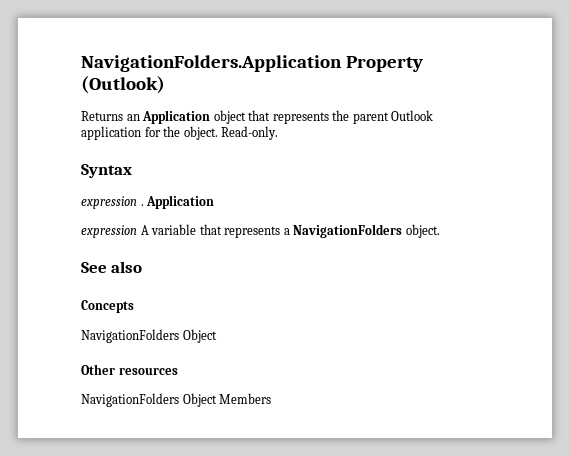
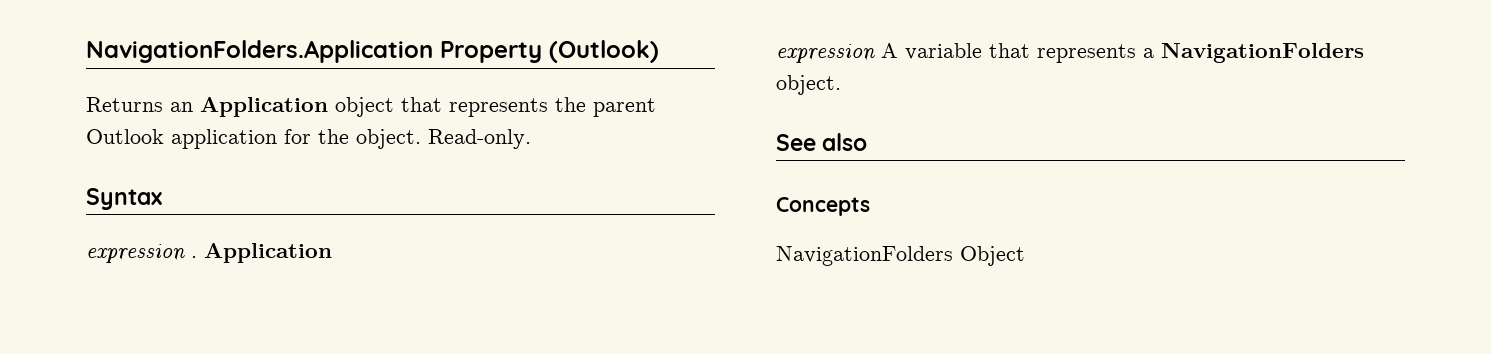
[81,364,178,375] [81,393,272,407] // Other resources // NavigationFolders Object Members -> (1025, 256) none

